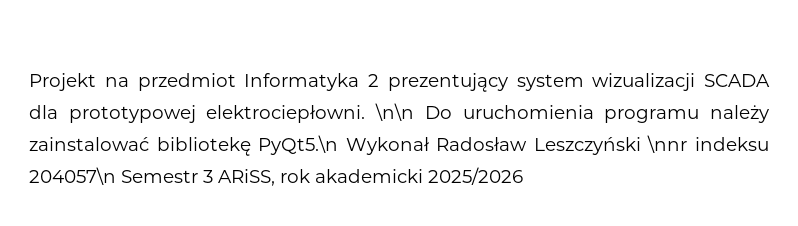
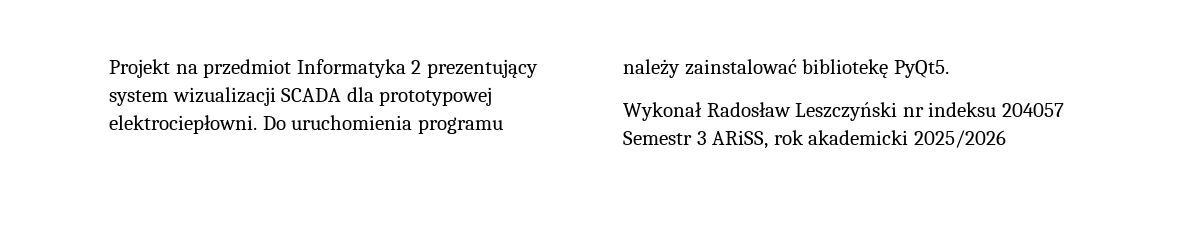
[375,103,415,121] \n\n -> (257, 124) none
[258,135,339,155] PyQt5.\n -> [893,60,949,78] PyQt5. //
[647,135,769,153] [29,167,116,185] \nnr indeksu 204057\n -> [902,102,1064,117] nr indeksu 204057

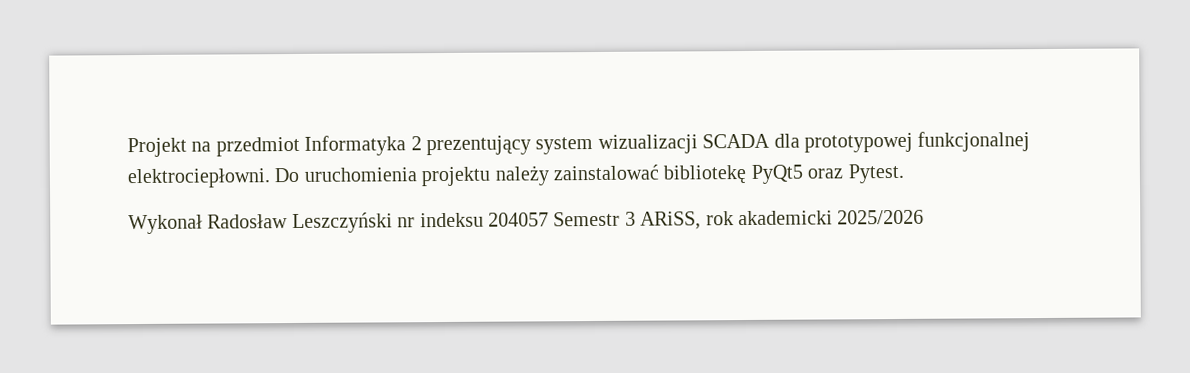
(493, 96) none -> [917,131,1031,152] funkcjonalnej
[417,117,503,134] programu -> [421,166,491,187] projektu
[893,60,949,78] PyQt5. -> [750,163,904,184] PyQt5 oraz Pytest.

